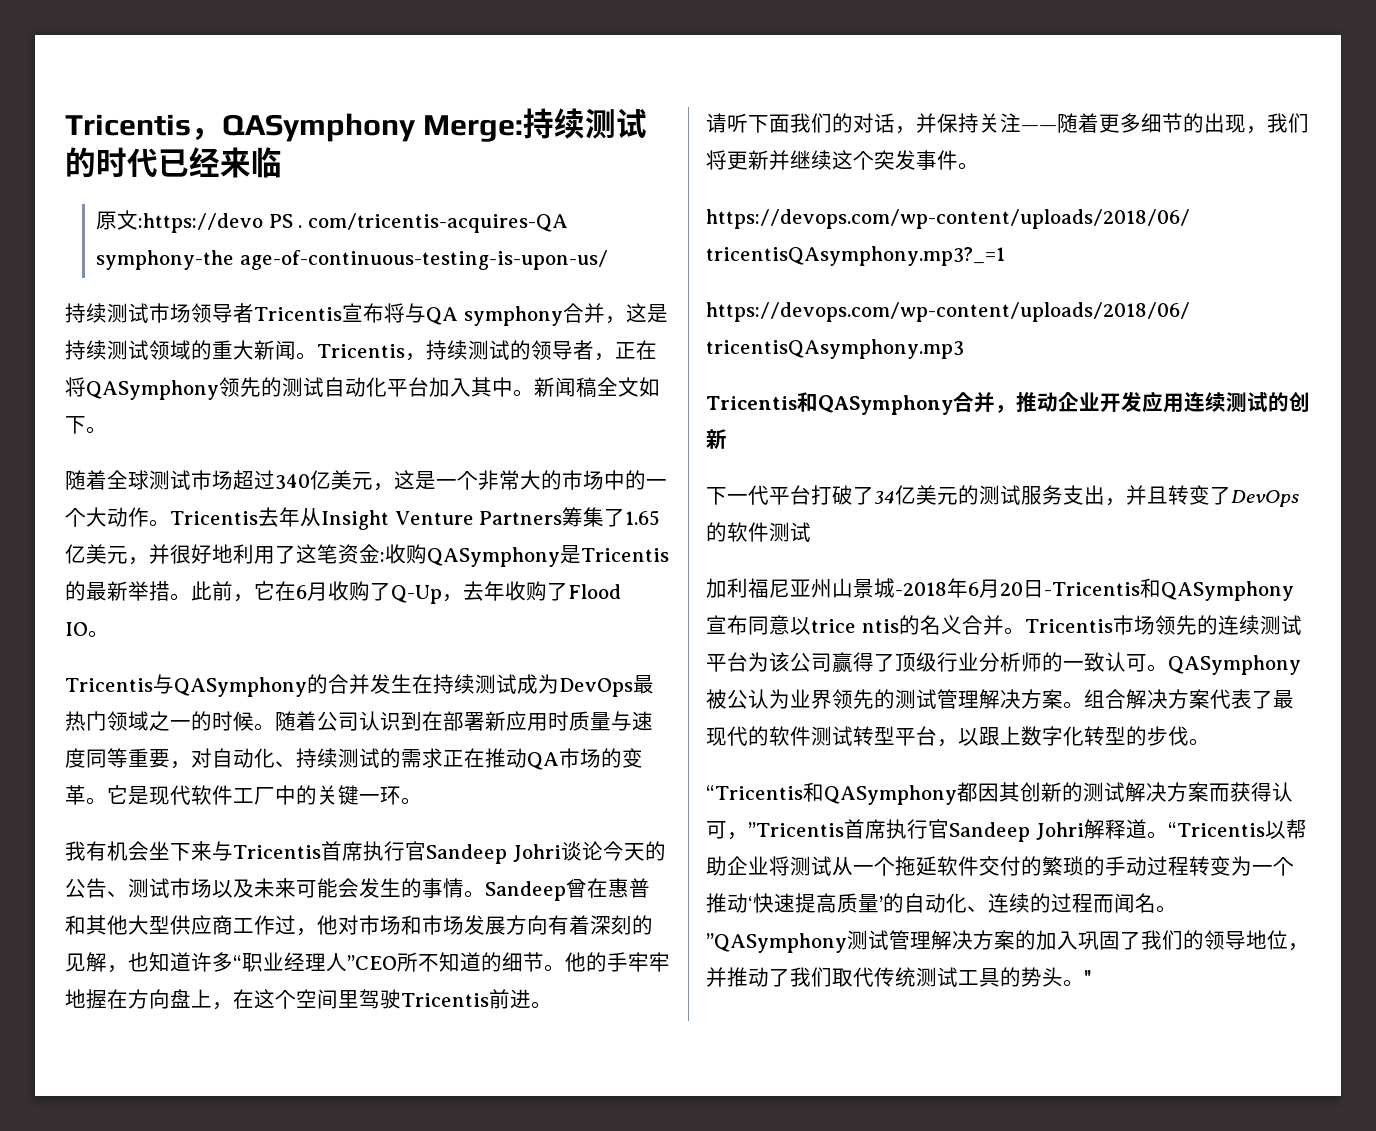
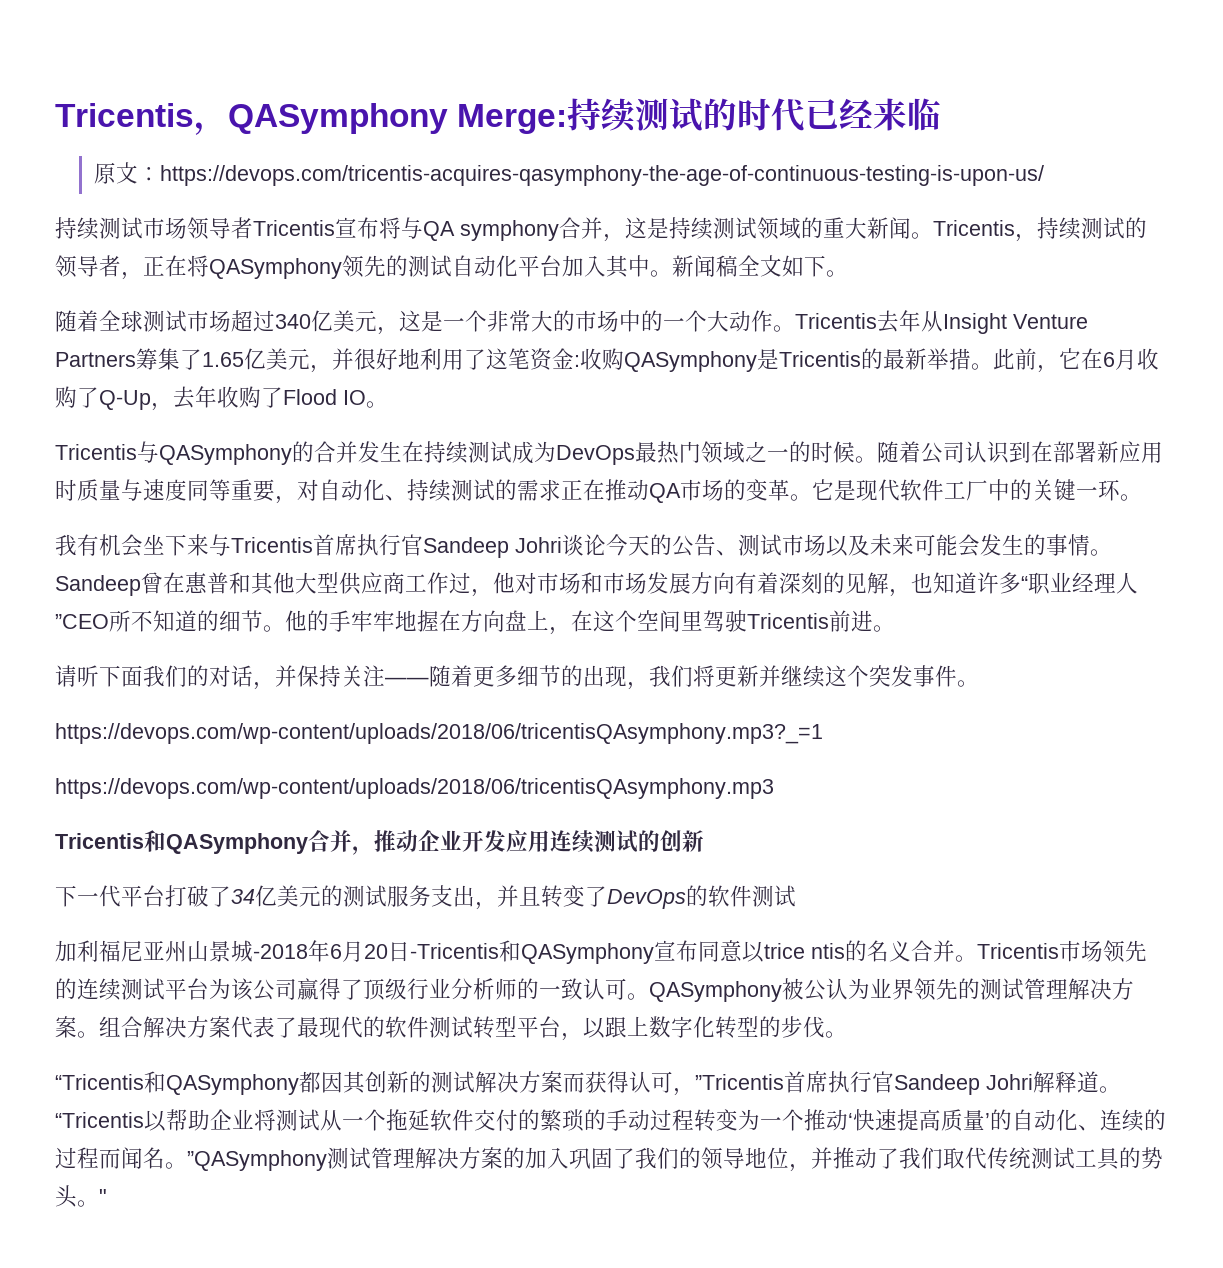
[138,213,568,233] [96,250,608,270] :https://devo PS . com/tricentis-acquires-QA symphony-the age-of-continuous-testing-is-upon-us/ -> [138,165,1045,186] ：https://devops.com/tricentis-acquires-qasymphony-the-age-of-continuous-testing-is-upon-us/

